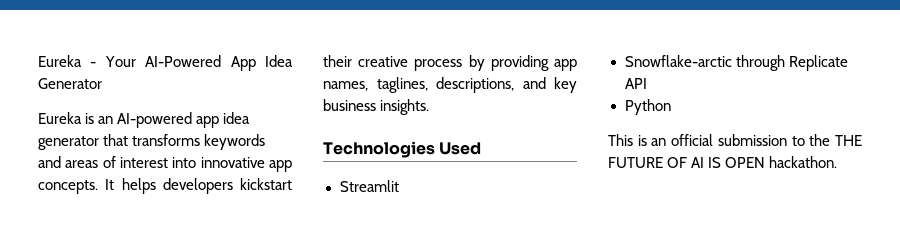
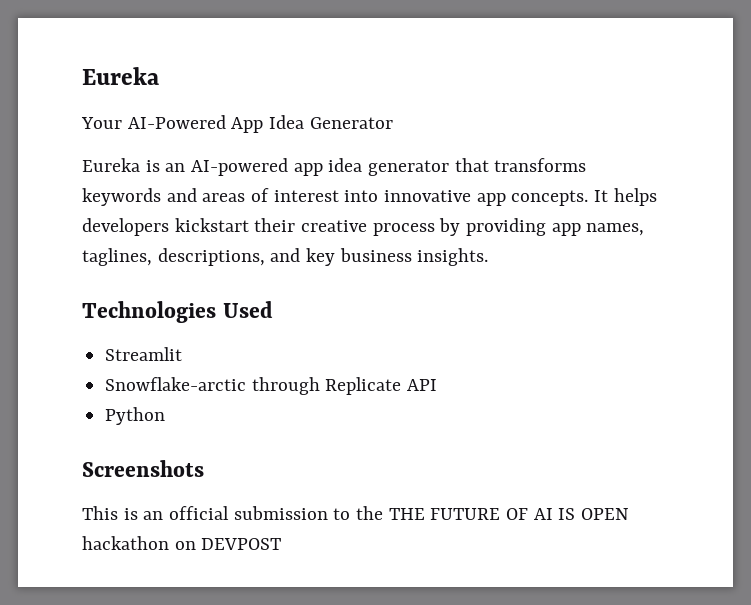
[38,55,97,67] Eureka - -> [82,67,159,85] Eureka //
(671, 107) none -> [82,460,204,477] // Screenshots
[769,156,838,168] hackathon. -> [82,536,282,550] hackathon on DEVPOST

